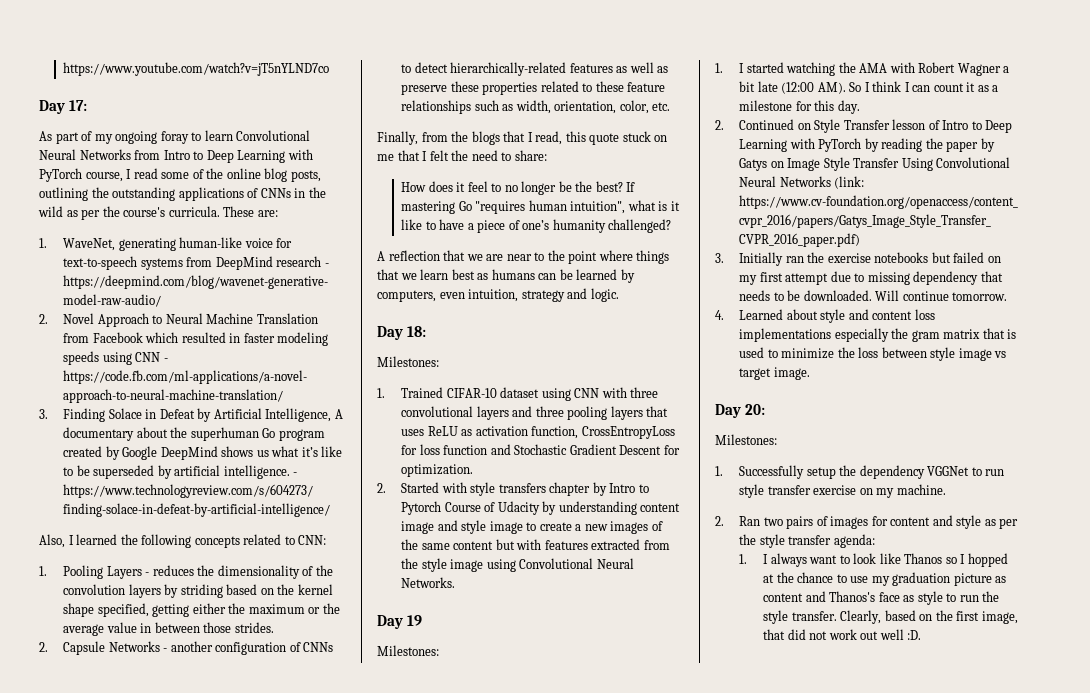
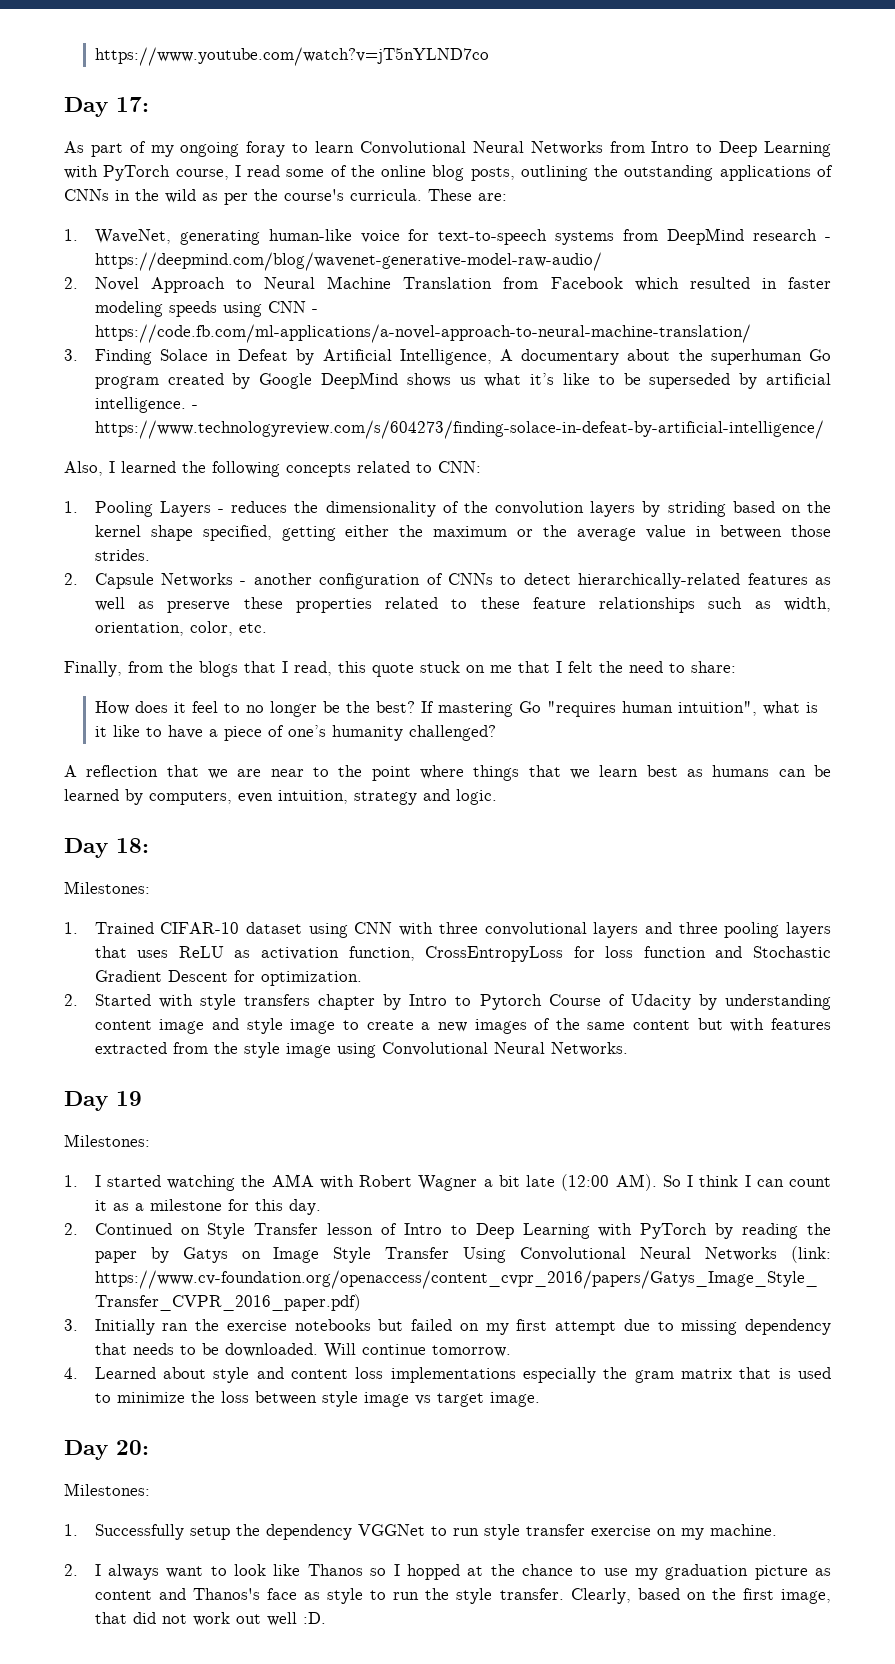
[739,515,1019,529] [739,534,875,548] [739,554,748,564] Ran two pairs of images for content and style as per the style transfer agenda: // 1. -> (78, 1570) none

